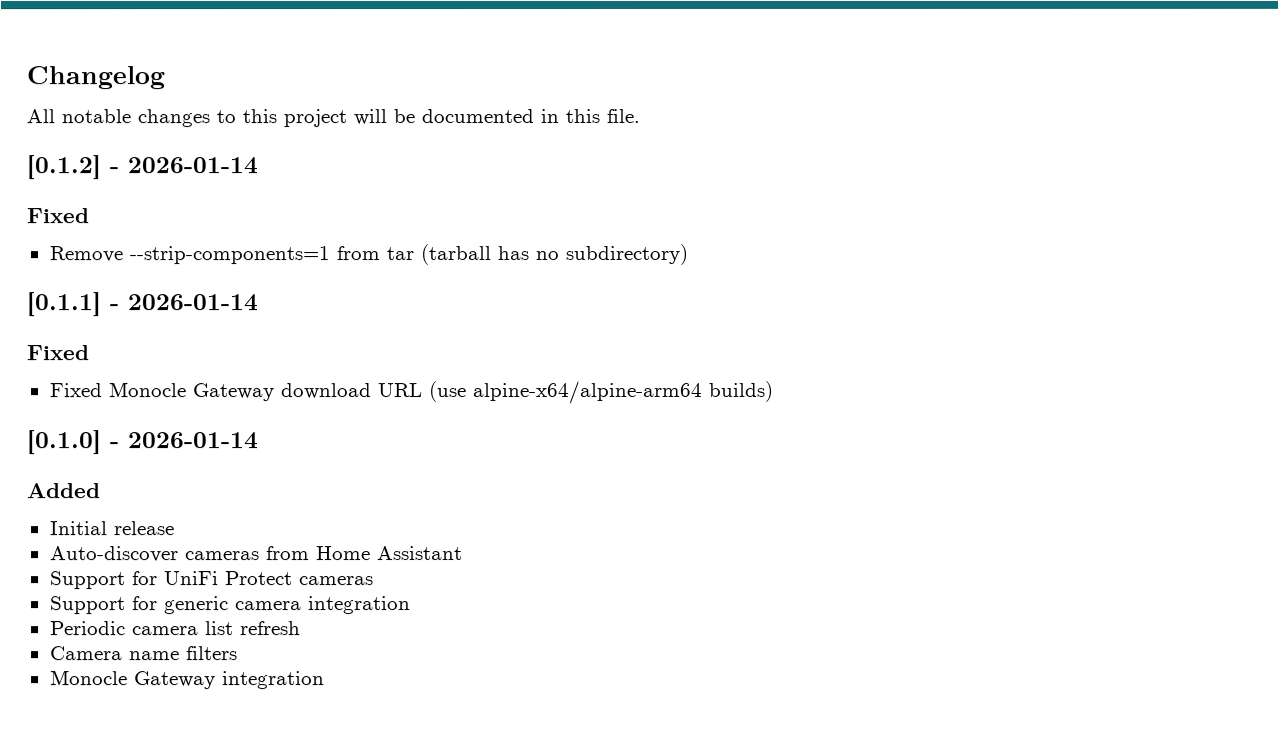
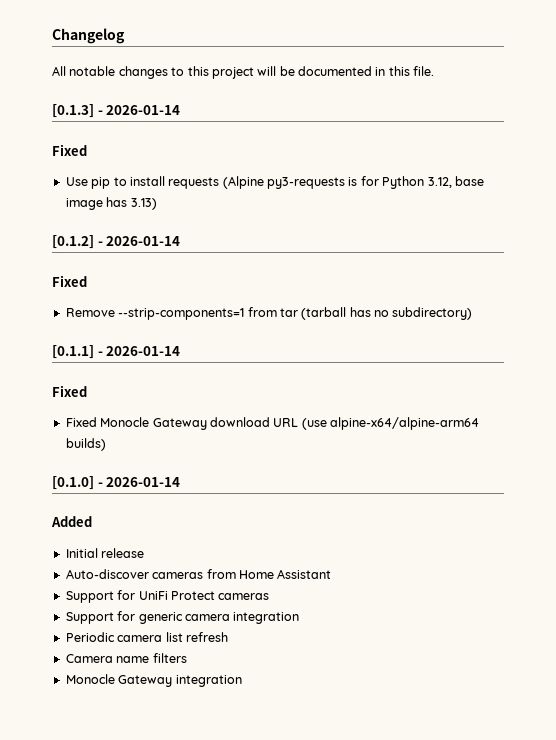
(640, 116) none -> [52,104,181,118] [52,144,87,156] [65,176,484,189] [65,197,157,210] // [0.1.3] - 2026-01-14 // Fixed // Use pip to install requests (Alpine py3-requests is for Python 3.12, base image has 3.13)

